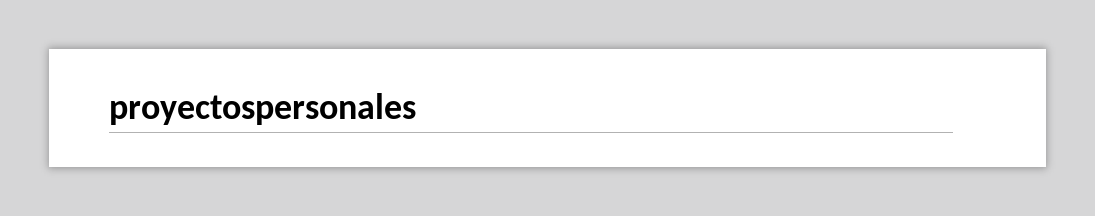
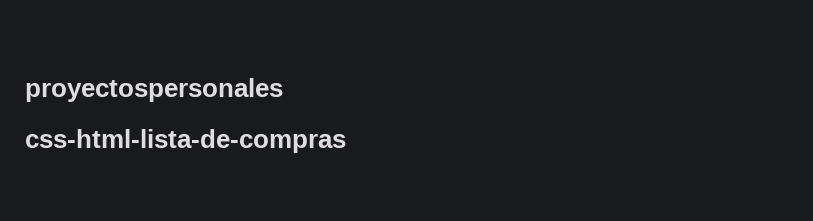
(416, 109) none -> [25,129,346,153] // css-html-lista-de-compras

